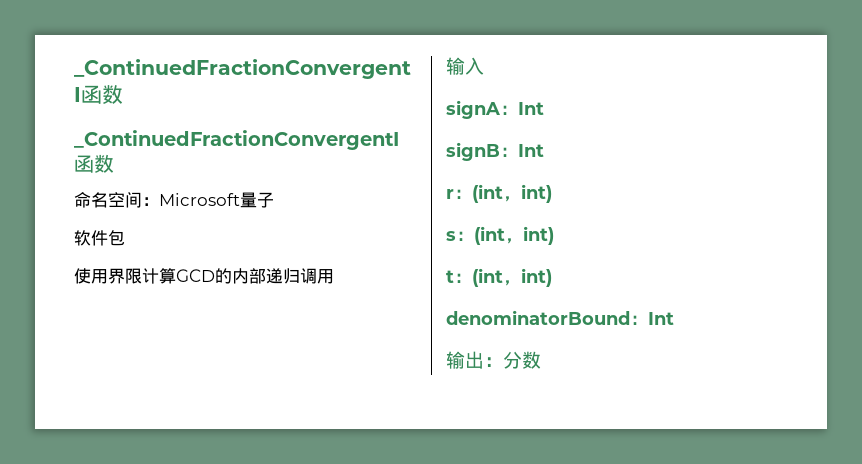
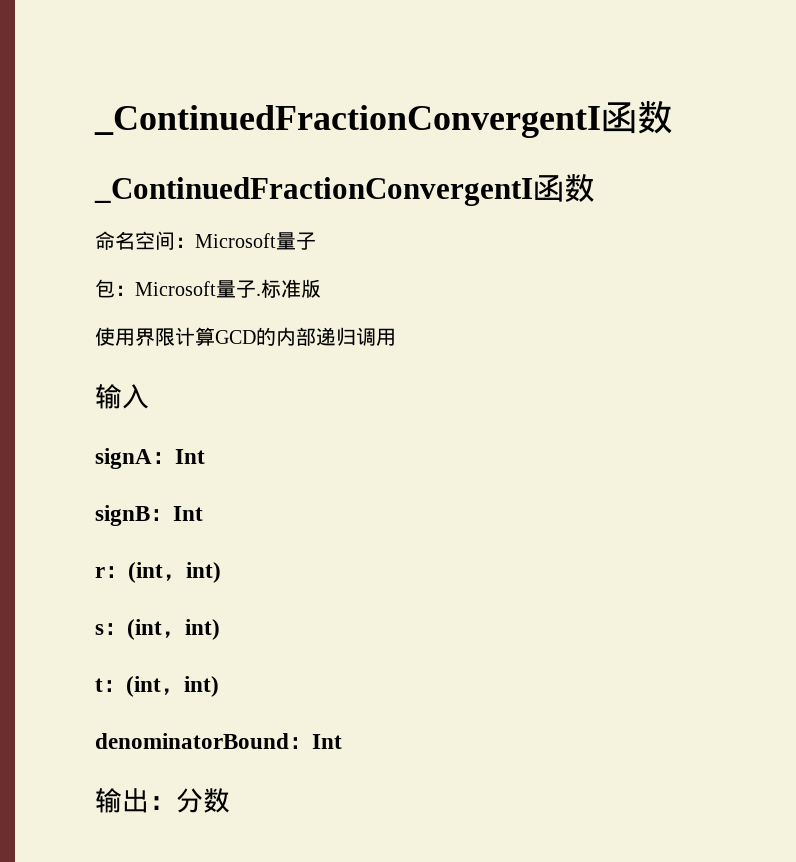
[74,230,108,246] 软件 -> (316, 241) none
(125, 238) none -> [115,279,321,298] ：Microsoft量子.标准版

